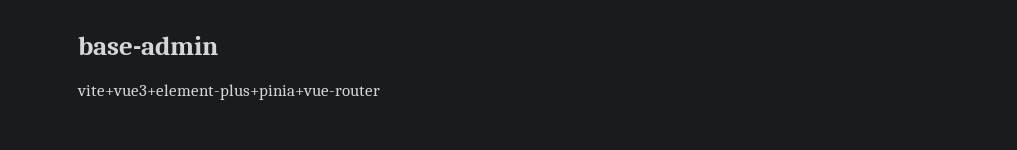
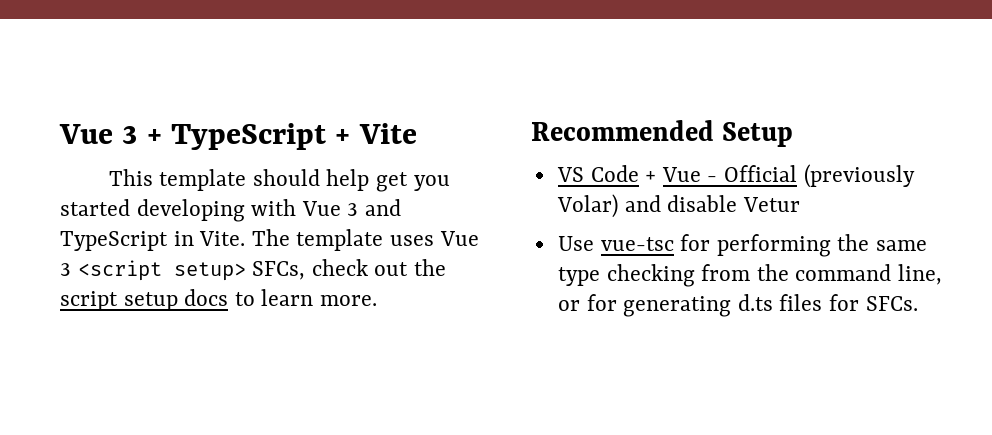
[78,36,218,55] [77,84,380,100] base-admin // vite+vue3+element-plus+pinia+vue-router -> [59,123,417,150] [108,169,450,192] [60,199,402,222] [60,229,479,251] [60,259,447,281] [60,289,378,311] [531,120,794,147] [556,164,915,188] [556,194,800,218] [557,234,928,257] [557,264,943,287] [557,294,918,317] Vue 3 + TypeScript + Vite // This template should help get you started developing with Vue 3 and TypeScript in Vite. The template uses Vue 3 <script setup> SFCs, check out the script setup docs to learn more. // Recommended Setup // VS Code + Vue - Official (previously Volar) and disable Vetur // Use vue-tsc for performing the same type checking from the command line, or for generating d.ts files for SFCs.

